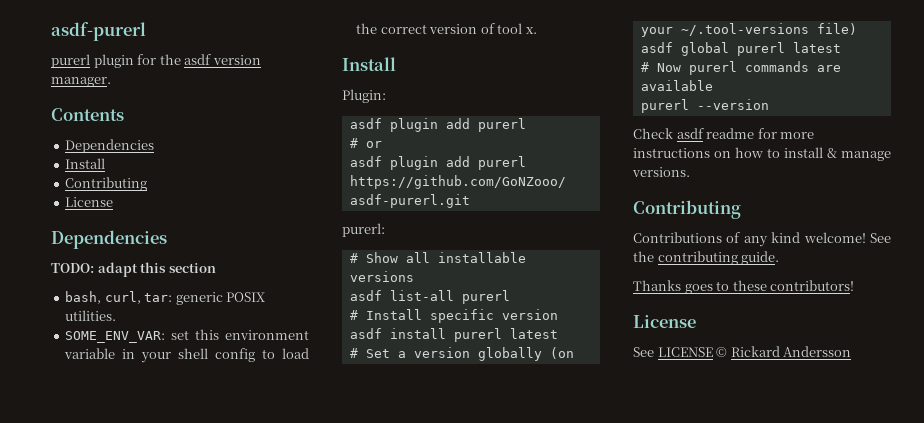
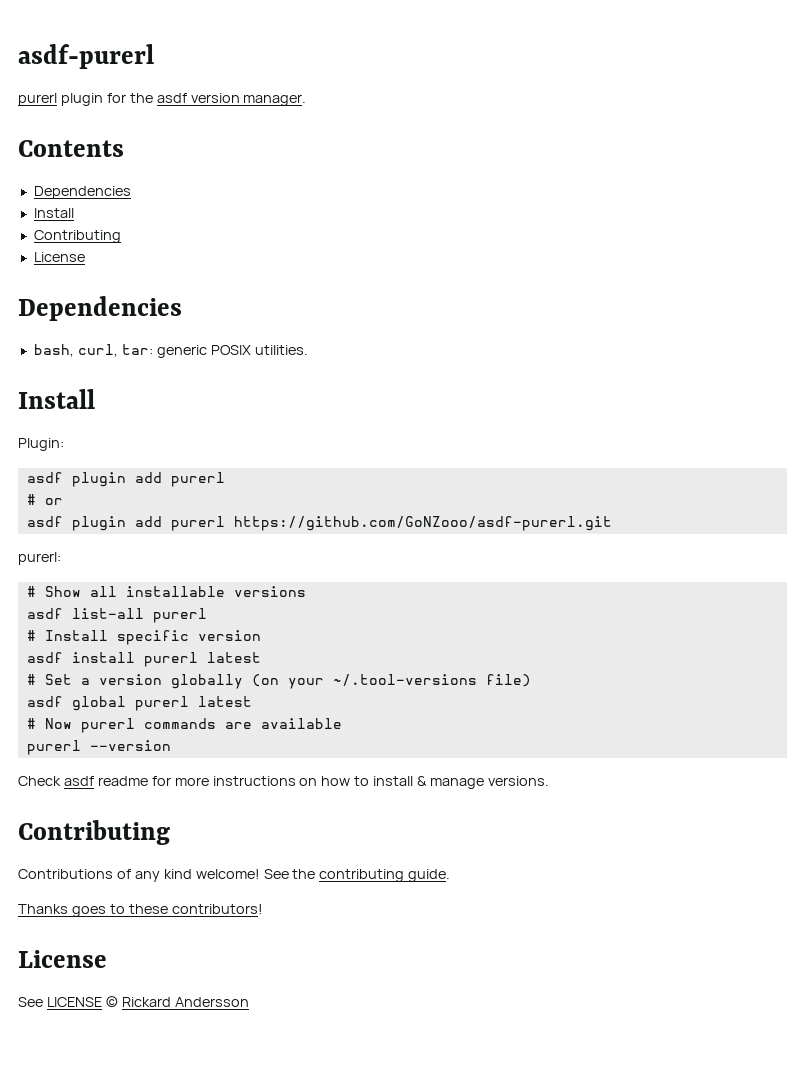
[51,262,216,277] // TODO: adapt this section -> (182, 308) none
[65,329,309,343] [64,348,309,363] [356,23,537,34] // SOME_ENV_VAR: set this environment variable in your shell config to load the correct version of tool x. -> (308, 350) none

